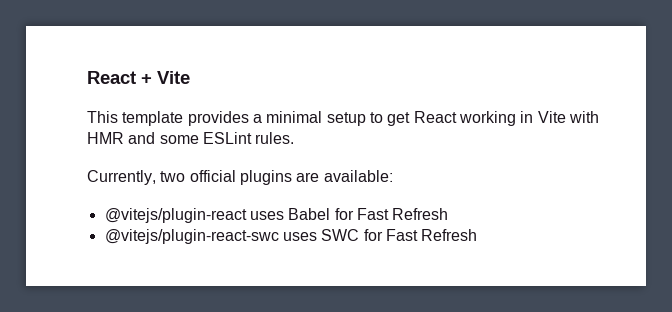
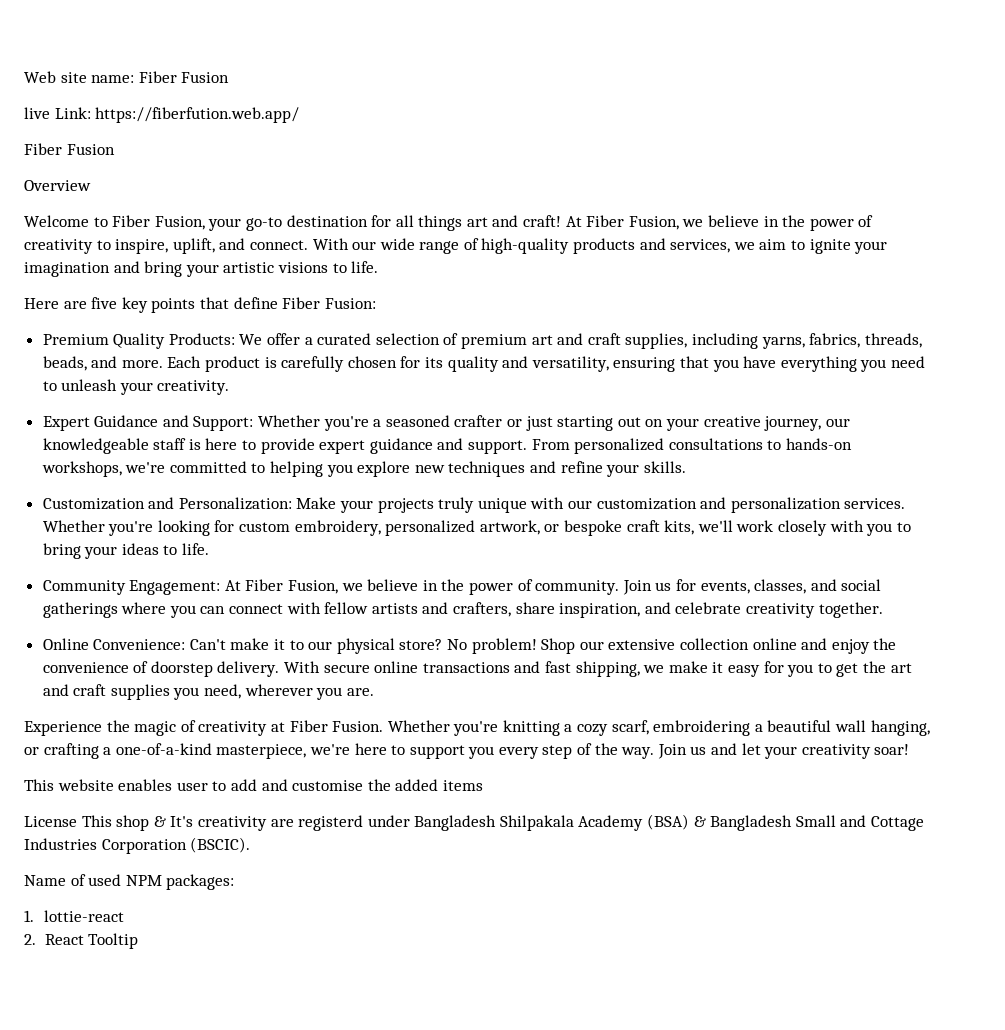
[87,71,190,84] [87,111,599,126] [87,132,295,144] [87,170,393,185] [104,208,449,223] [104,229,478,244] React + Vite // This template provides a minimal setup to get React working in Vite with HMR and some ESLint rules. // Currently, two official plugins are available: // @vitejs/plugin-react uses Babel for Fast Refresh // @vitejs/plugin-react-swc uses SWC for Fast Refresh -> [24,71,230,83] [24,107,300,123] [24,143,115,155] [24,180,91,191] [24,215,874,231] [24,238,888,254] [24,261,379,277] [24,297,376,313] [42,333,922,349] [42,356,925,372] [42,379,230,395] [42,415,850,431] [42,438,852,454] [41,461,686,477] [42,497,906,513] [42,520,911,536] [42,543,210,559] [42,579,882,595] [42,602,883,618] [42,638,897,654] [42,661,912,677] [42,684,374,700] [24,720,930,736] [24,743,910,759] [24,779,483,791] [24,814,925,831] [24,837,251,854] [24,874,235,890] [24,910,125,922] [24,933,139,949] Web site name: Fiber Fusion // live Link: https://fiberfution.web.app/ // Fiber Fusion // Overview // Welcome to Fiber Fusion, your go-to destination for all things art and craft! At Fiber Fusion, we believe in the power of creativity to inspire, uplift, and connect. With our wide range of high-quality products and services, we aim to ignite your imagination and bring your artistic visions to life. // Here are five key points that define Fiber Fusion: // Premium Quality Products: We offer a curated selection of premium art and craft supplies, including yarns, fabrics, threads, beads, and more. Each product is carefully chosen for its quality and versatility, ensuring that you have everything you need to unleash your creativity. // Expert Guidance and Support: Whether you're a seasoned crafter or just starting out on your creative journey, our knowledgeable staff is here to provide expert guidance and support. From personalized consultations to hands-on workshops, we're committed to helping you explore new techniques and refine your skills. // Customization and Personalization: Make your projects truly unique with our customization and personalization services. Whether you're looking for custom embroidery, personalized artwork, or bespoke craft kits, we'll work closely with you to bring your ideas to life. // Community Engagement: At Fiber Fusion, we believe in the power of community. Join us for events, classes, and social gatherings where you can connect with fellow artists and crafters, share inspiration, and celebrate creativity together. // Online Convenience: Can't make it to our physical store? No problem! Shop our extensive collection online and enjoy the convenience of doorstep delivery. With secure online transactions and fast shipping, we make it easy for you to get the art and craft supplies you need, wherever you are. // Experience the magic of creativity at Fiber Fusion. Whether you're knitting a cozy scarf, embroidering a beautiful wall hanging, or crafting a one-of-a-kind masterpiece, we're here to support you every step of the way. Join us and let your creativity soar! // This website enables user to add and customise the added items // License This shop & It's creativity are registerd under Bangladesh Shilpakala Academy (BSA) & Bangladesh Small and Cottage Industries Corporation (BSCIC). // Name of used NPM packages: // 1. lottie-react // 2. React Tooltip

